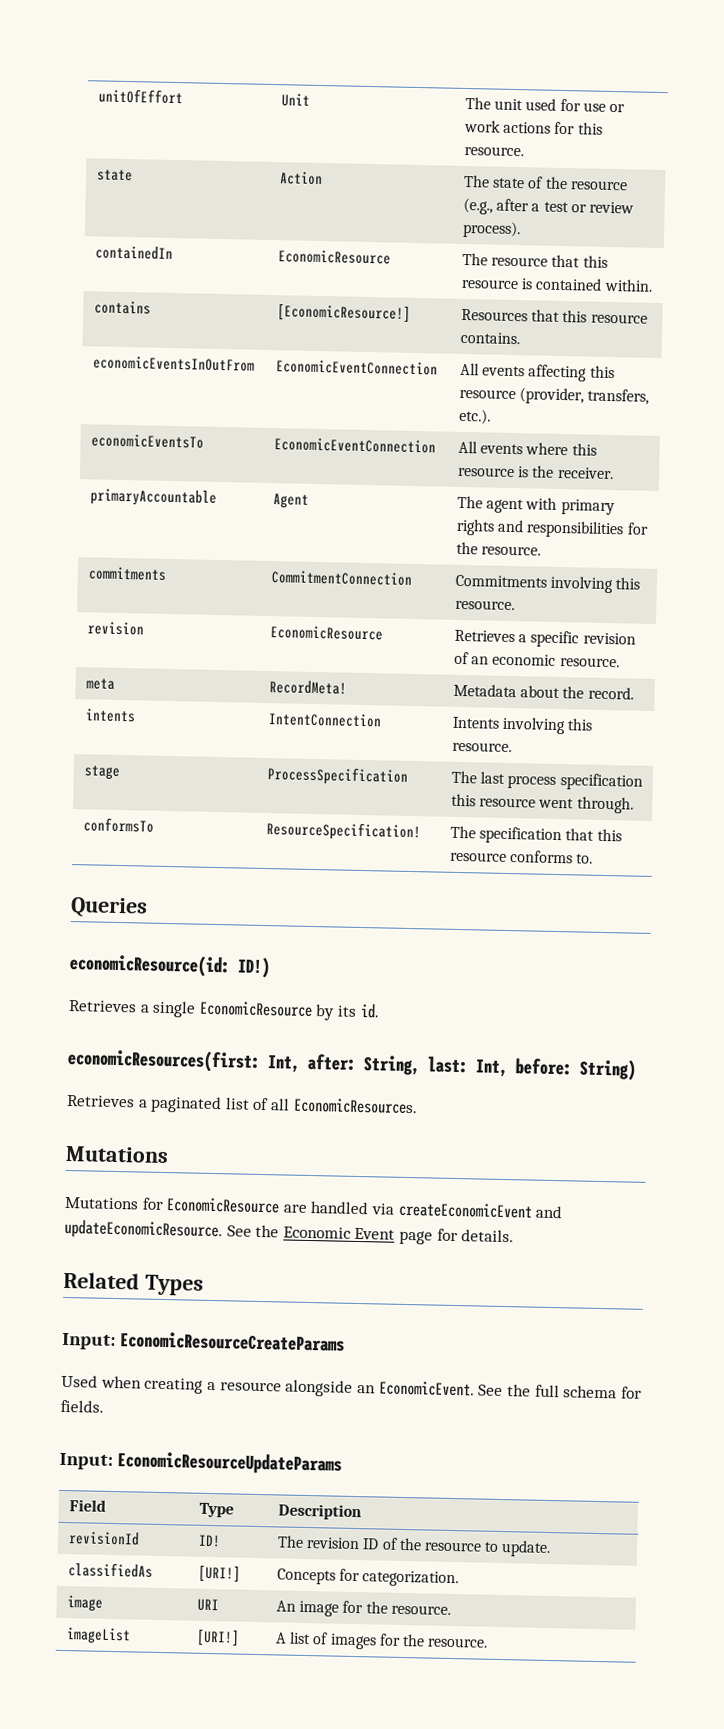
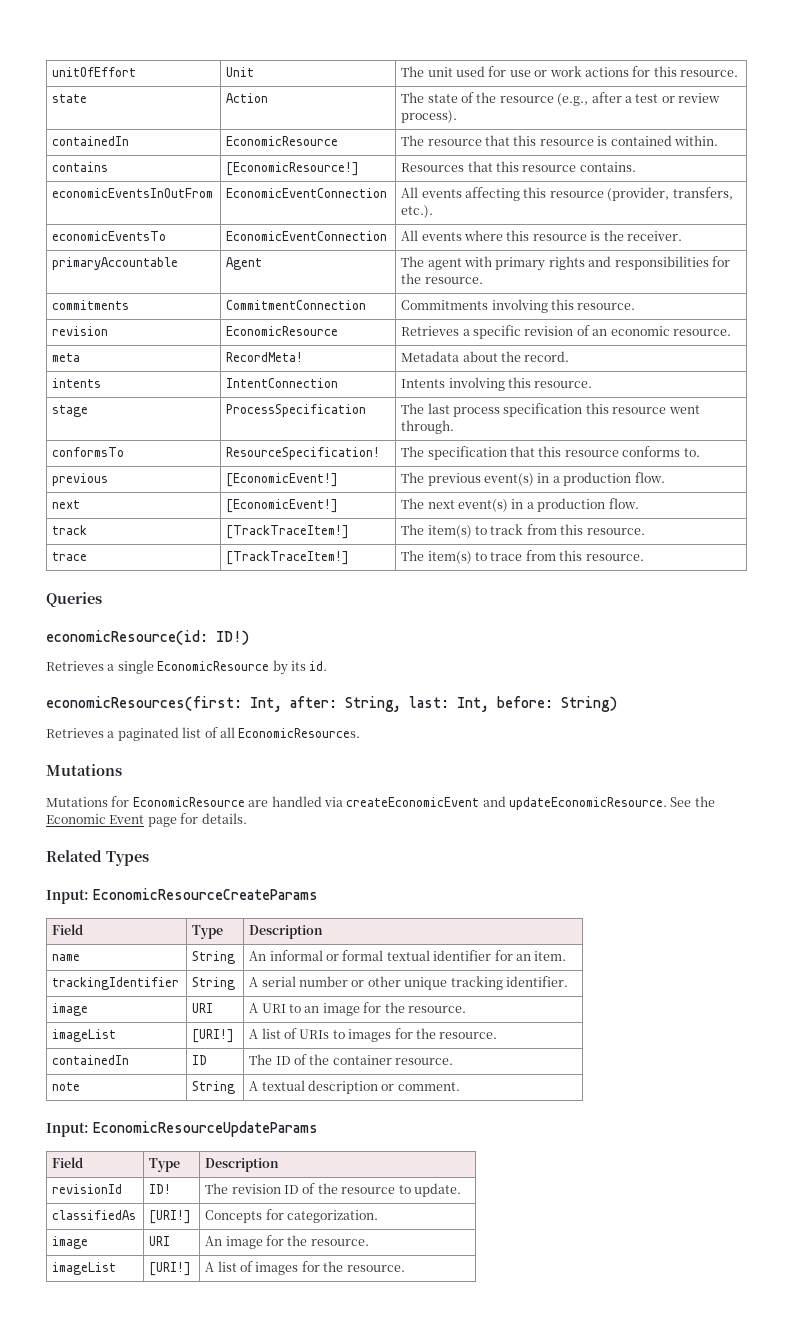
(594, 858) none -> [52,473,109,486] [226,473,339,487] [401,472,665,486] [52,500,81,509] [226,499,339,513] [401,498,639,512] [52,525,88,535] [226,525,350,539] [401,524,645,538] [52,552,88,561] [226,551,350,565] [401,550,644,564] // previous | [EconomicEvent!] | The previous event(s) in a production flow. // next | [EconomicEvent!] | The next event(s) in a production flow. // track | [TrackTraceItem!] | The item(s) to track from this resource. // trace | [TrackTraceItem!] | The item(s) to trace from this resource.
[61,1374,642,1399] [60,1399,104,1413] // Used when creating a resource alongside an EconomicEvent. See the full schema for fields. -> [52,924,84,935] [192,925,224,939] [249,925,324,939] [52,954,81,961] [192,951,236,964] [249,950,567,961] [52,977,180,990] [192,977,236,990] [249,976,568,990] [52,1003,89,1016] [192,1003,214,1013] [249,1002,466,1016] [52,1029,117,1042] [192,1029,235,1043] [249,1028,498,1042] [52,1055,130,1065] [192,1055,208,1065] [249,1054,454,1065] [52,1082,81,1091] [192,1081,236,1094] [249,1080,460,1094] // Field | Type | Description // name | String | An informal or formal textual identifier for an item. // trackingIdentifier | String | A serial number or other unique tracking identifier. // image | URI | A URI to an image for the resource. // imageList | [URI!] | A list of URIs to images for the resource. // containedIn | ID | The ID of the container resource. // note | String | A textual description or comment.

